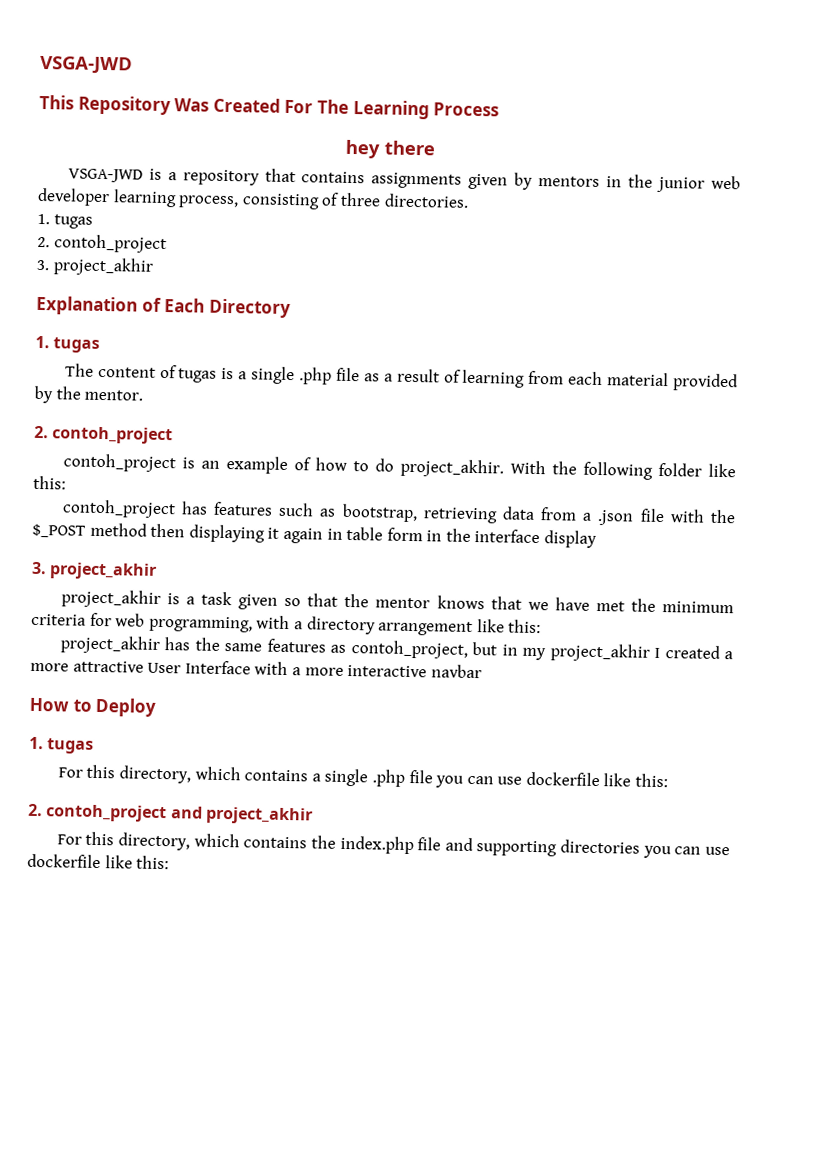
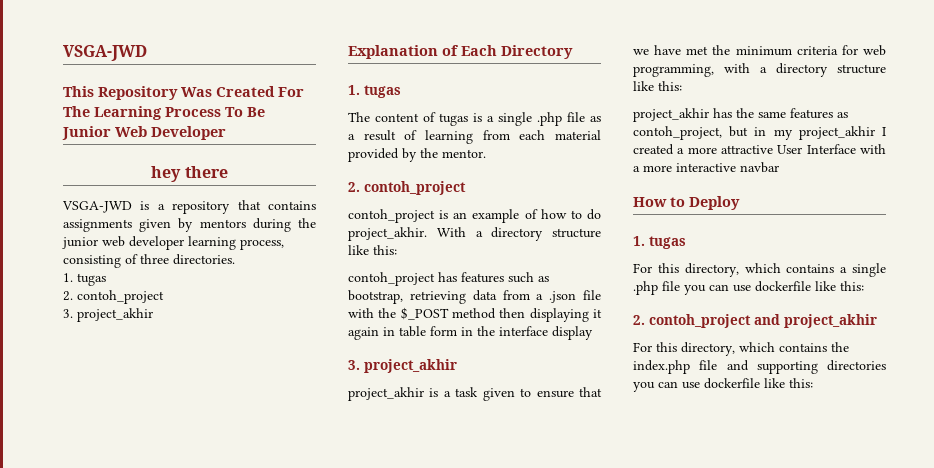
(500, 109) none -> [225,107,265,117] [62,126,226,140] To Be Junior Web Developer
[606,176,623,188] in -> [252,218,291,232] during
[551,461,702,480] the following folder -> [475,227,601,241] a directory structure
[284,593,485,610] so that the mentor knows -> [520,388,574,398] to ensure
[378,620,474,636] arrangement -> [837,64,886,74] structure

